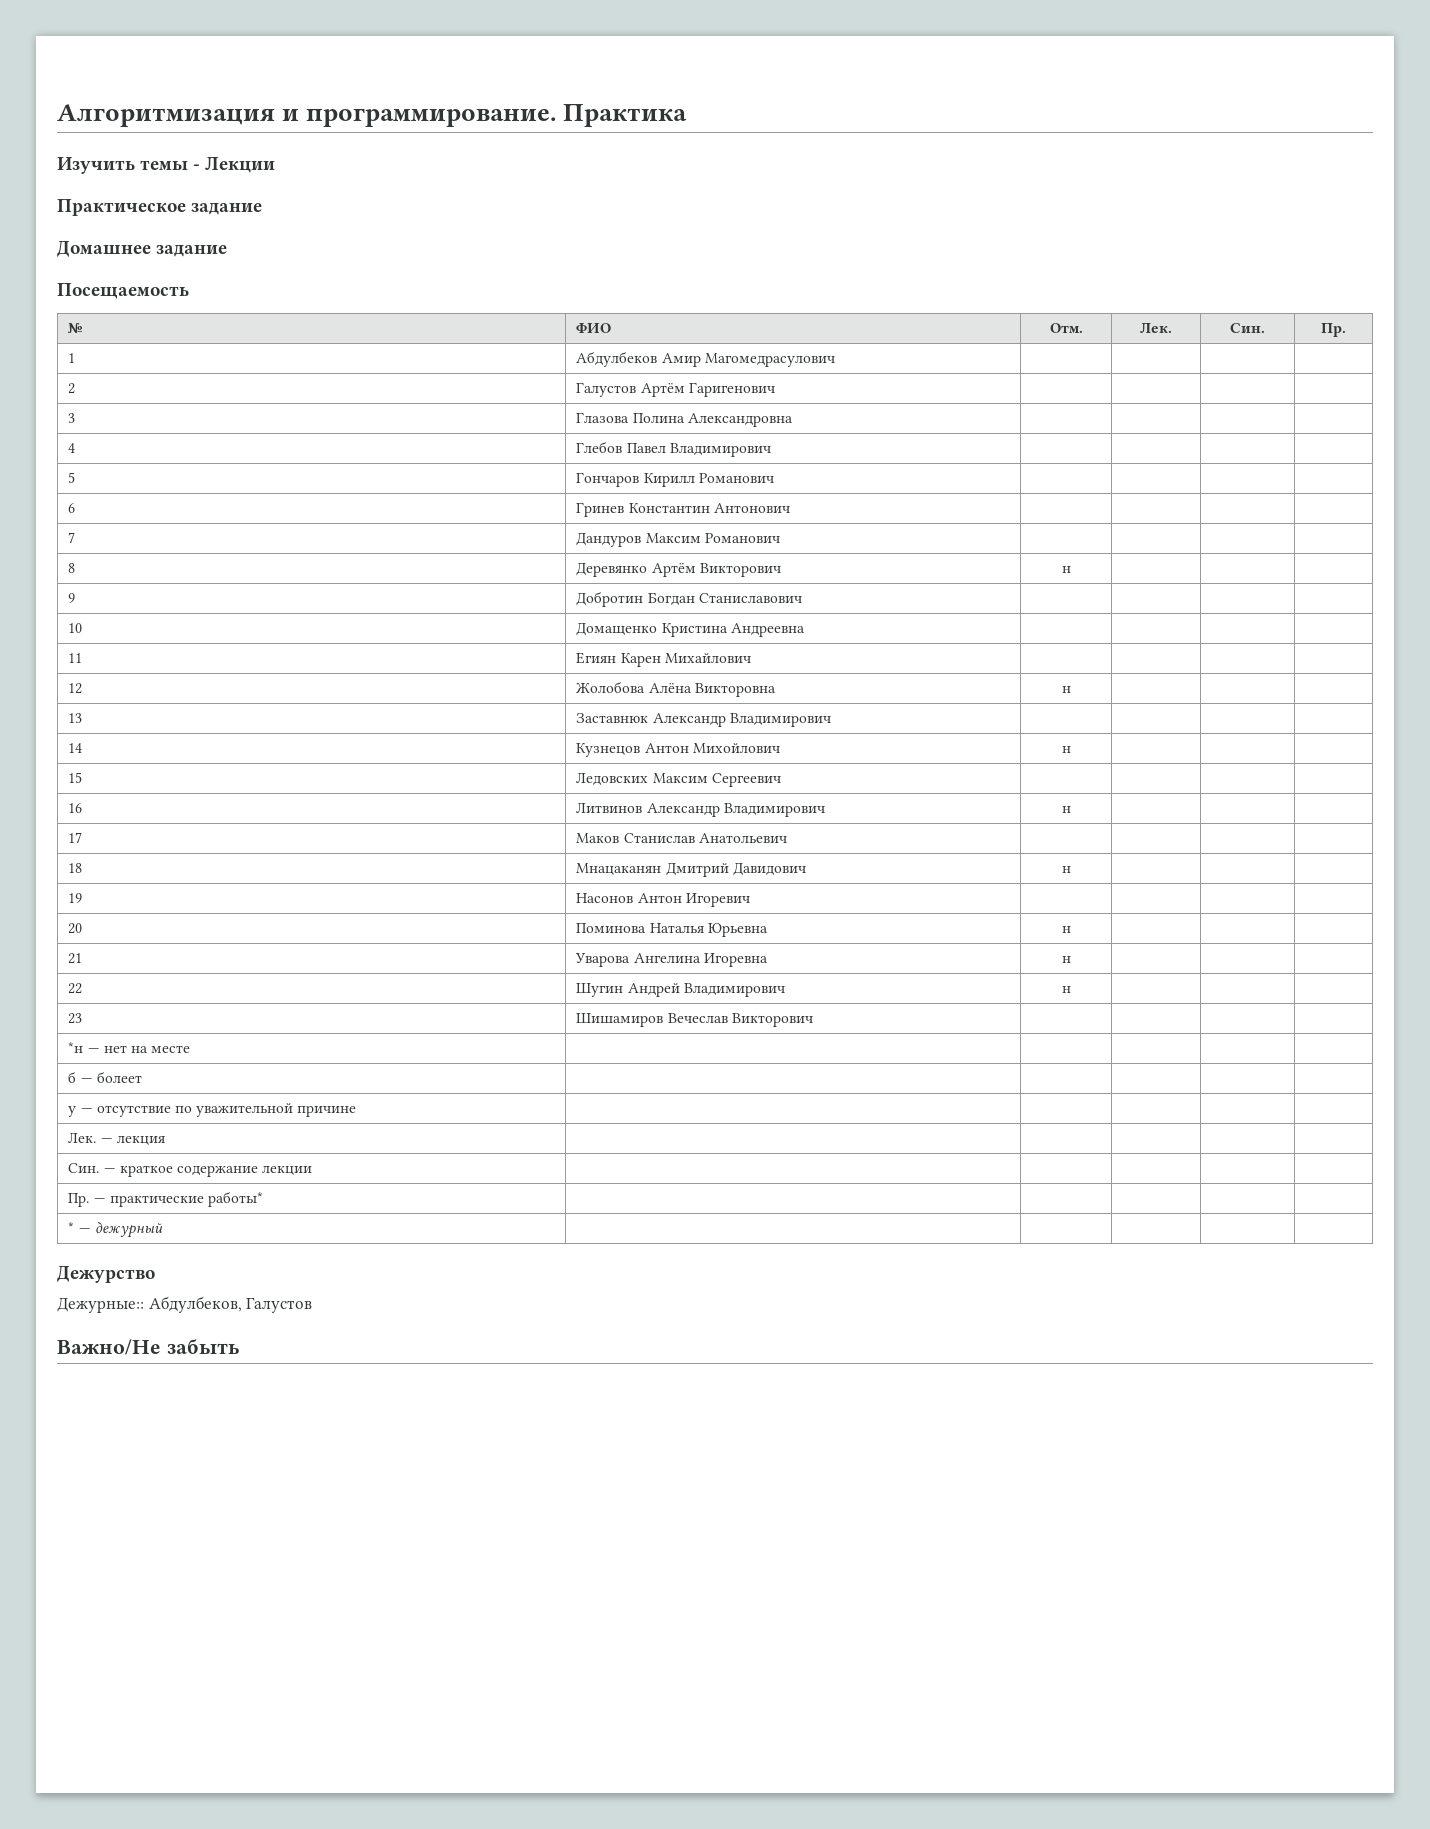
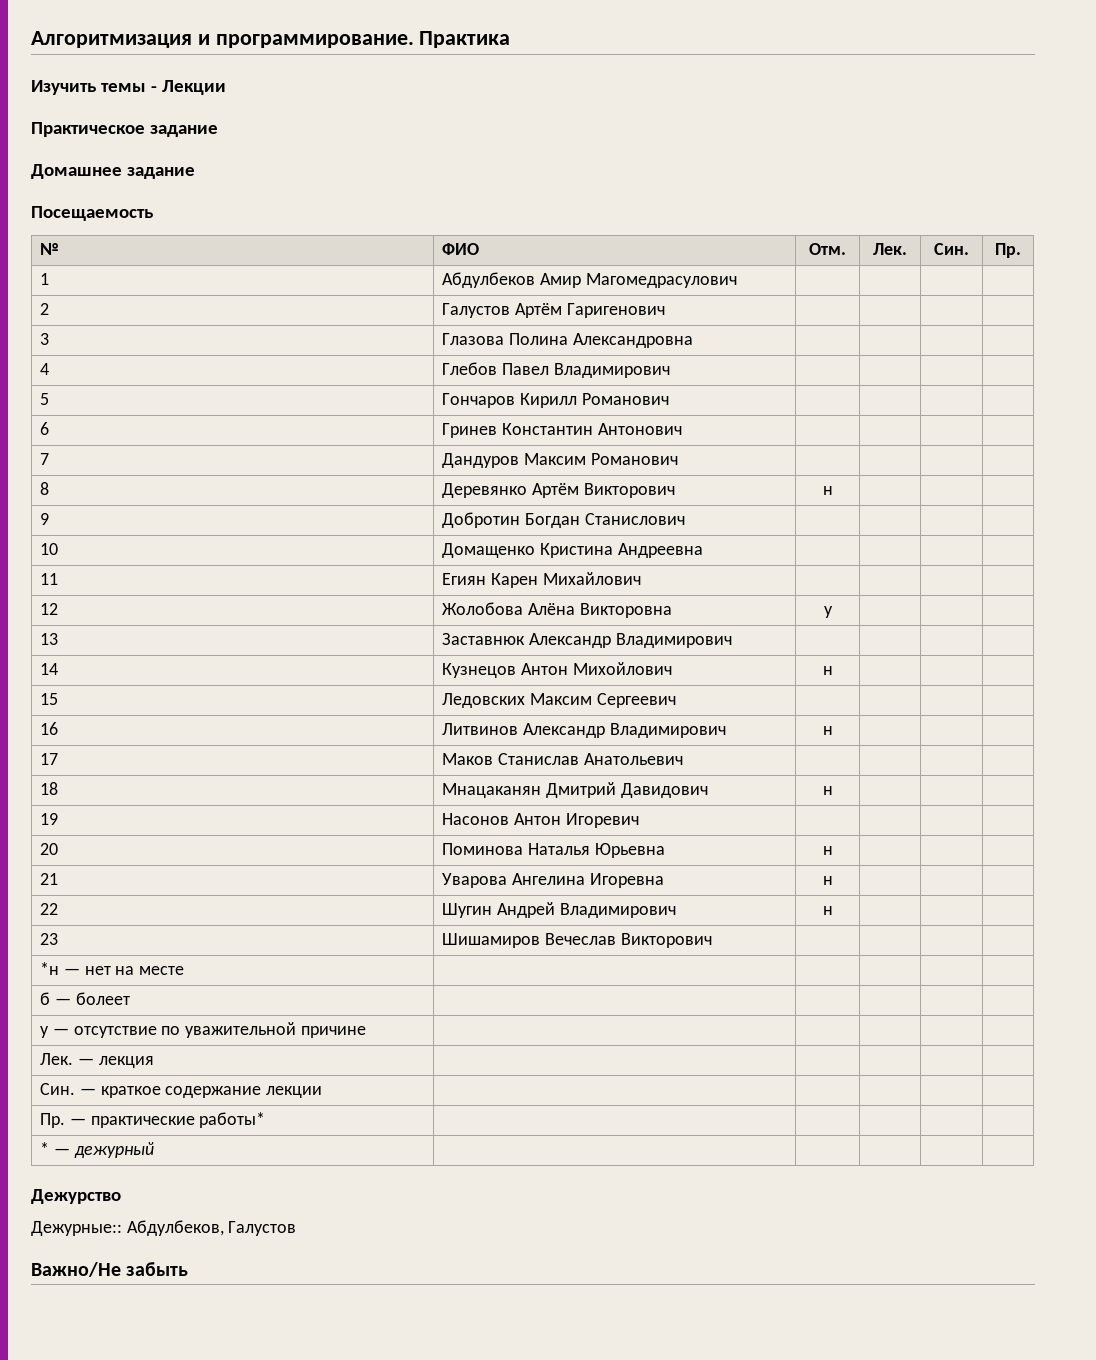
[698,593,802,603] Станиславович -> [584,513,685,525] Станислович
[1061,686,1071,693] н -> [823,606,833,618] у

